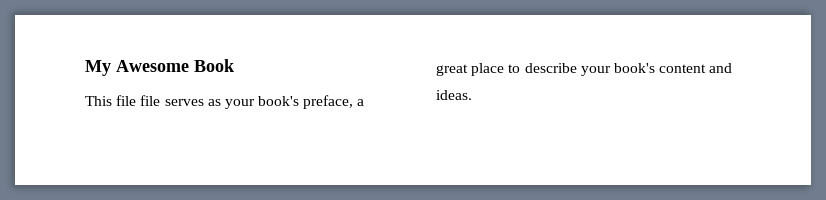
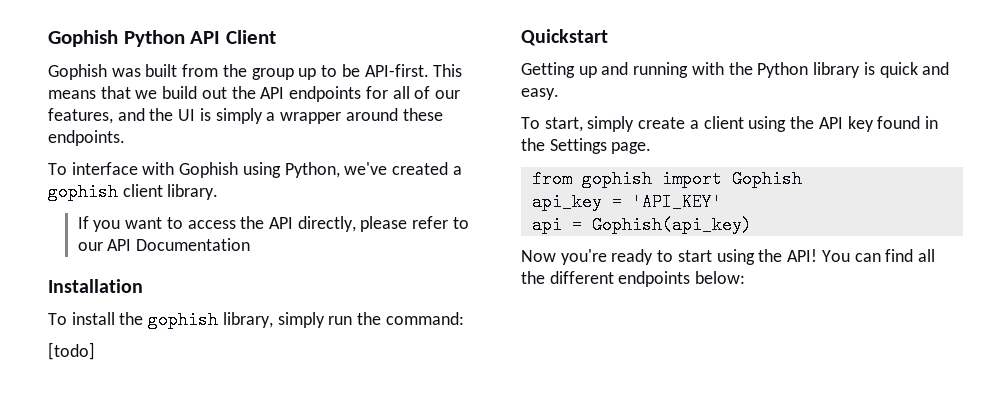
[85,59,234,76] [85,95,365,109] [436,63,733,76] [436,90,472,100] My Awesome Book // This file file serves as your book's preface, a great place to describe your book's content and ideas. -> [48,30,276,47] [48,64,463,80] [48,86,460,102] [48,108,443,124] [48,130,125,146] [48,162,462,178] [48,183,219,201] [77,216,469,232] [77,238,251,251] [48,279,143,293] [48,311,464,329] [48,342,95,360] [521,29,608,46] [521,62,950,78] [521,88,559,100] [521,116,938,132] [521,138,652,154] [531,170,802,188] [531,193,722,211] [531,216,752,234] [521,249,935,265] [521,271,746,287] Gophish Python API Client // Gophish was built from the group up to be API-first. This means that we build out the API endpoints for all of our features, and the UI is simply a wrapper around these endpoints. // To interface with Gophish using Python, we've created a gophish client library. // If you want to access the API directly, please refer to our API Documentation // Installation // To install the gophish library, simply run the command: // [todo] // Quickstart // Getting up and running with the Python library is quick and easy. // To start, simply create a client using the API key found in the Settings page. // from gophish import Gophish // api_key = 'API_KEY' // api = Gophish(api_key) // Now you're ready to start using the API! You can find all the different endpoints below:

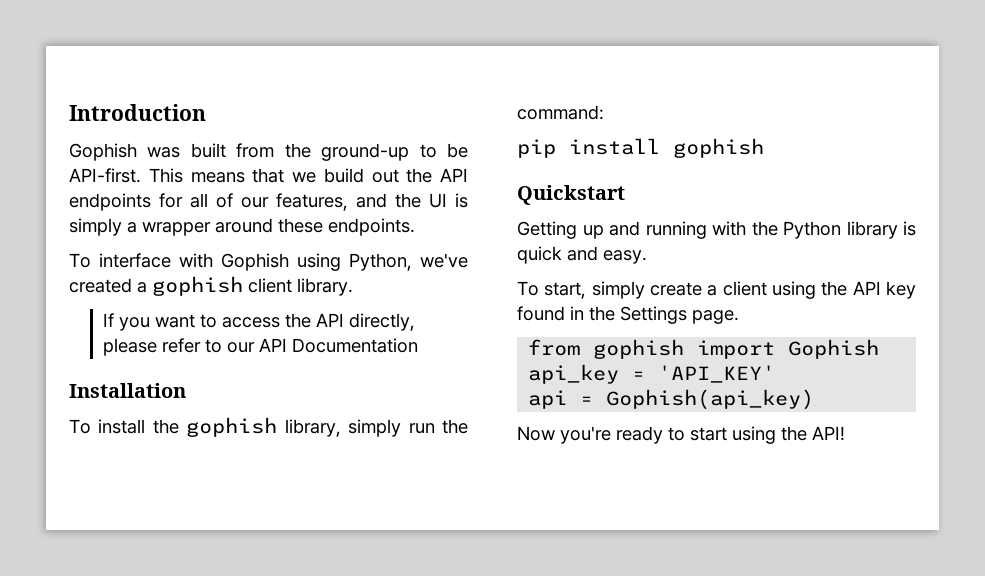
[48,30,276,47] Gophish Python API Client -> [69,104,206,121] Introduction
[251,68,317,80] group up -> [321,143,410,161] ground-up
[48,342,95,360] [todo] -> [517,138,764,158] pip install gophish
[821,249,935,262] [521,271,746,287] You can find all the different endpoints below: -> (845, 433) none

